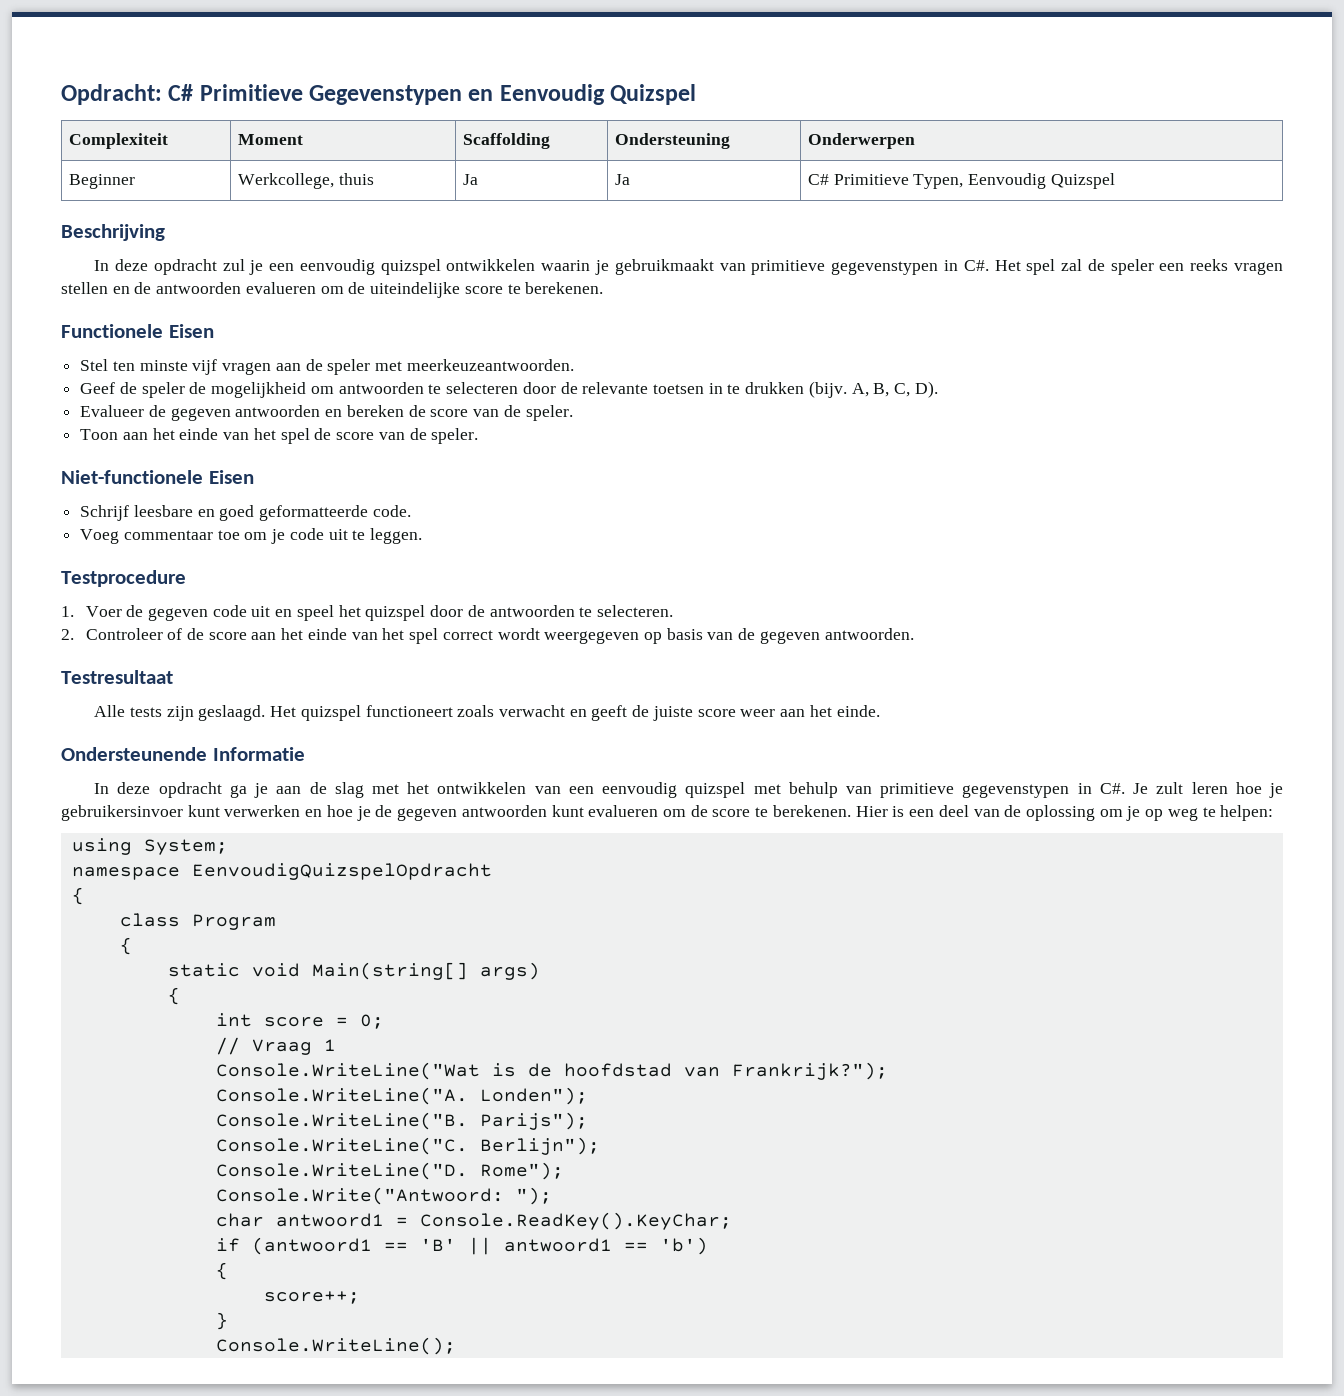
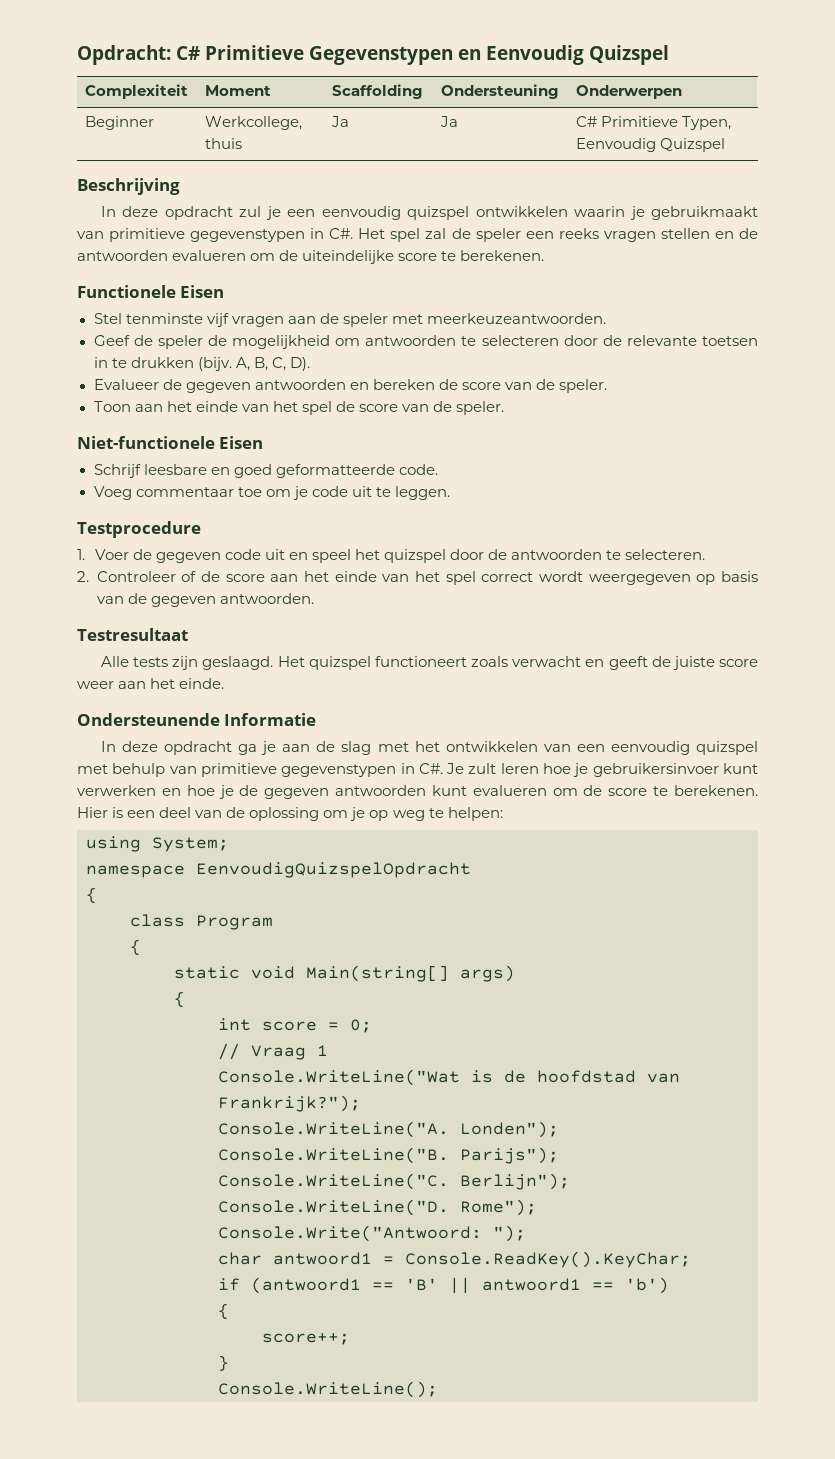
[112,360,188,371] ten minste -> [125,313,203,324] tenminste

